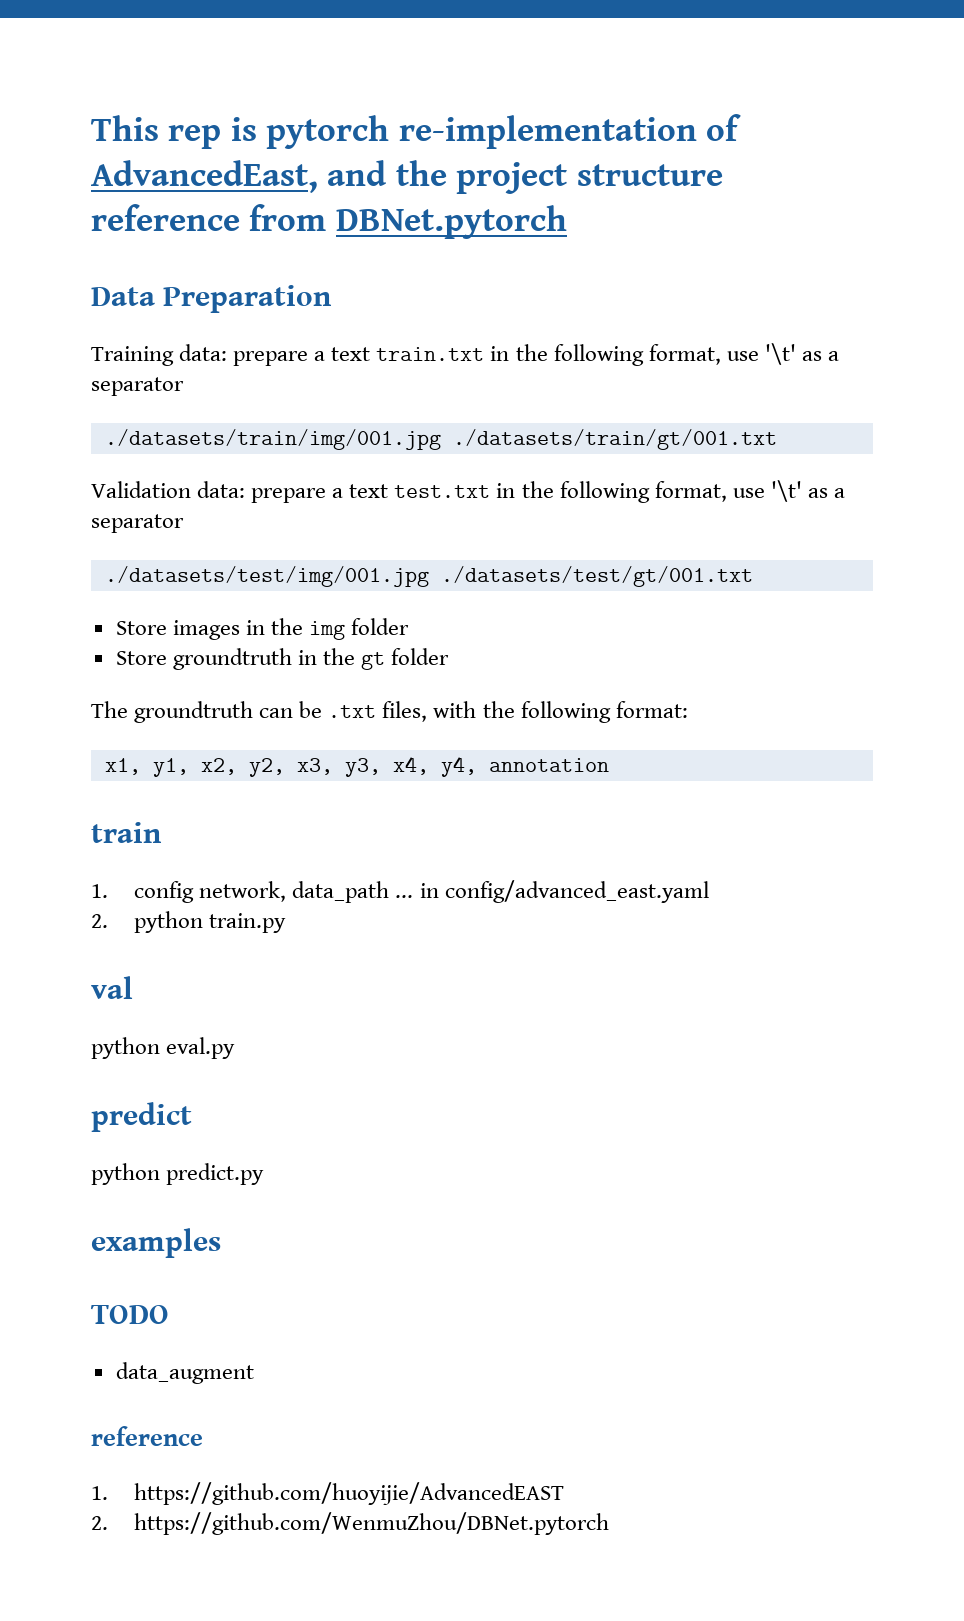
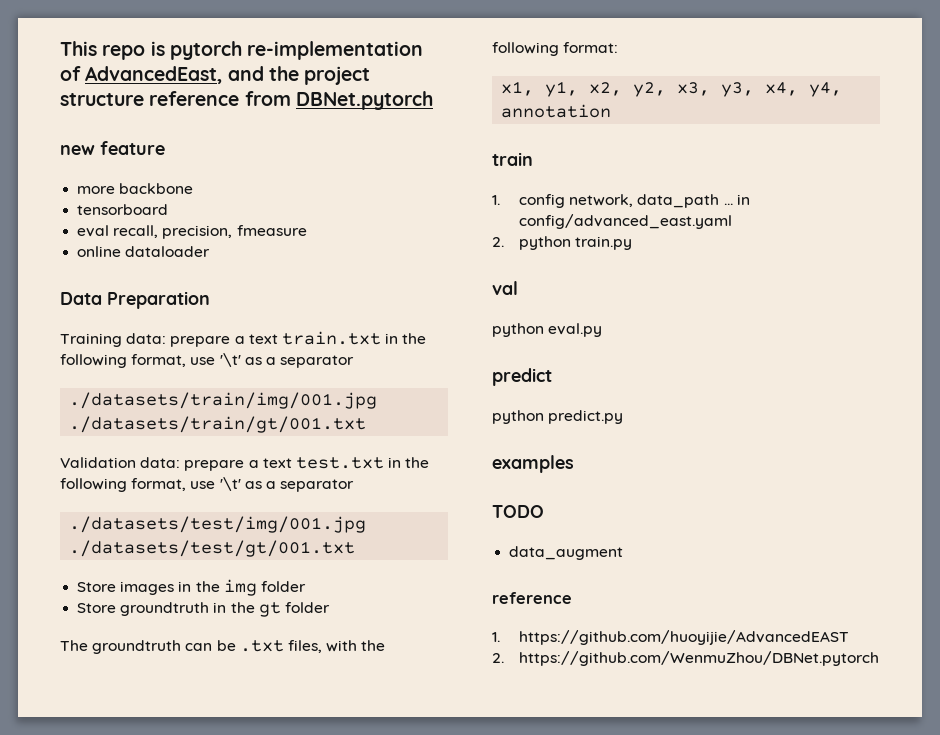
[168,125,222,149] rep -> [102,45,146,60] repo
(567, 222) none -> [60,141,165,155] [77,183,194,194] [77,204,169,215] [77,225,307,239] [77,246,211,257] // new feature // more backbone // tensorboard // eval recall, precision, fmeasure // online dataloader

